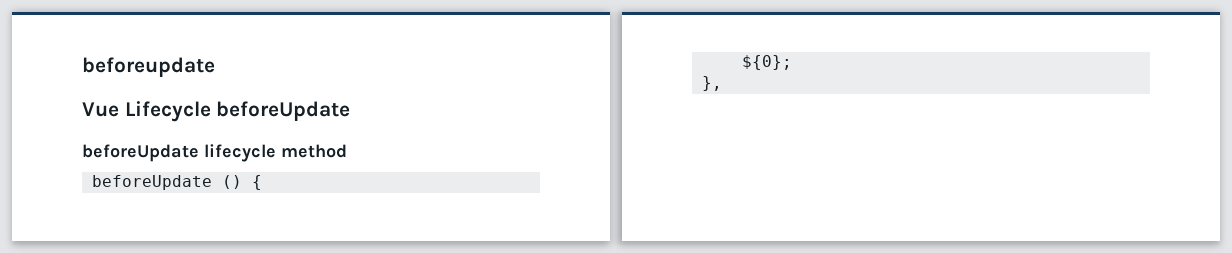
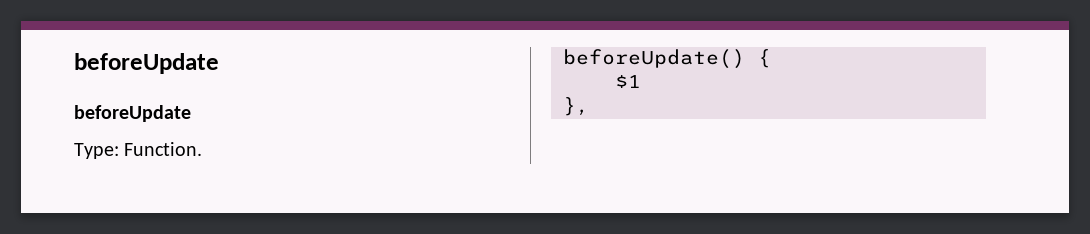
[82,57,215,77] [82,101,211,122] beforeupdate // Vue Lifecycle -> (74, 63) none
[204,144,347,162] [91,175,242,190] lifecycle method // beforeUpdate () -> [74,142,203,159] [563,49,745,69] // Type: Function. // beforeUpdate()
[741,55,792,70] ${0}; -> [615,75,641,88] $1

